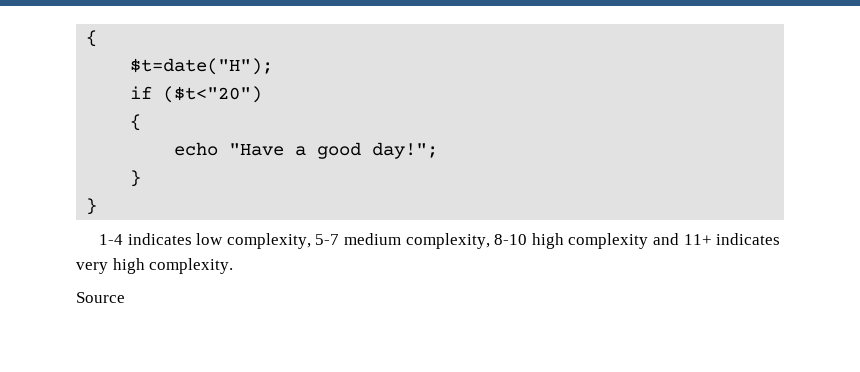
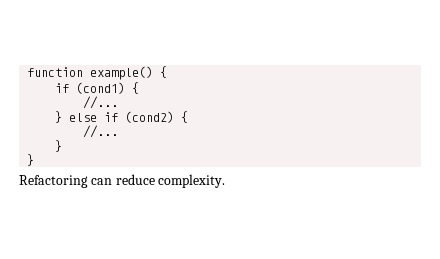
[86,30,98,47] [130,58,274,75] [130,86,263,103] [130,114,142,131] [174,142,439,159] [130,170,142,187] [86,198,98,215] [99,233,781,249] [76,258,145,274] { // $t=date("H"); // if ($t<"20") // { // echo "Have a good day!"; // } // } // 1-4 indicates low complexity, 5-7 medium complexity, 8-10 high complexity and 11+ indicates very high -> [27,66,168,80] [55,82,140,94] [83,96,119,109] [55,111,189,123] [83,125,119,138] [55,140,63,152] [27,154,35,166] [19,174,155,188] function example() { // if (cond1) { // //... // } else if (cond2) { // //... // } // } // Refactoring can reduce
[76,292,125,303] // Source -> (226, 181) none

